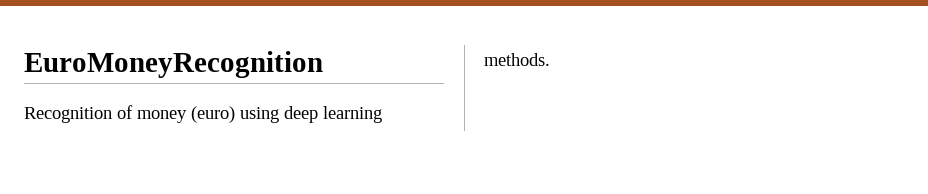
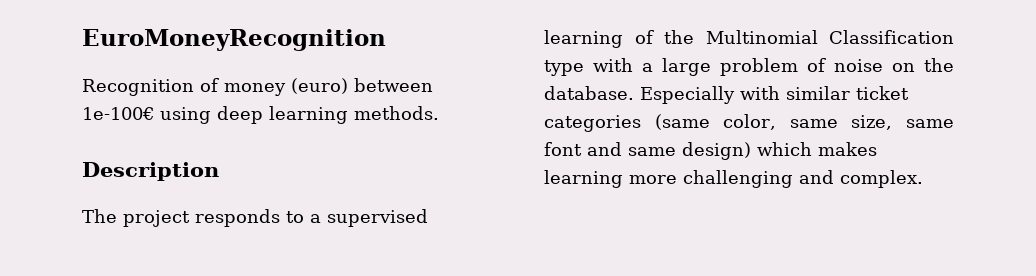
(235, 114) none -> [354,78,433,92] [82,107,154,120] between 1e-100€
(550, 59) none -> [82,162,219,181] [82,209,428,227] [544,30,954,48] [544,58,954,76] [544,86,909,104] [544,114,954,132] [544,142,877,160] [544,170,923,188] // Description // The project responds to a supervised learning of the Multinomial Classification type with a large problem of noise on the database. Especially with similar ticket categories (same color, same size, same font and same design) which makes learning more challenging and complex.

